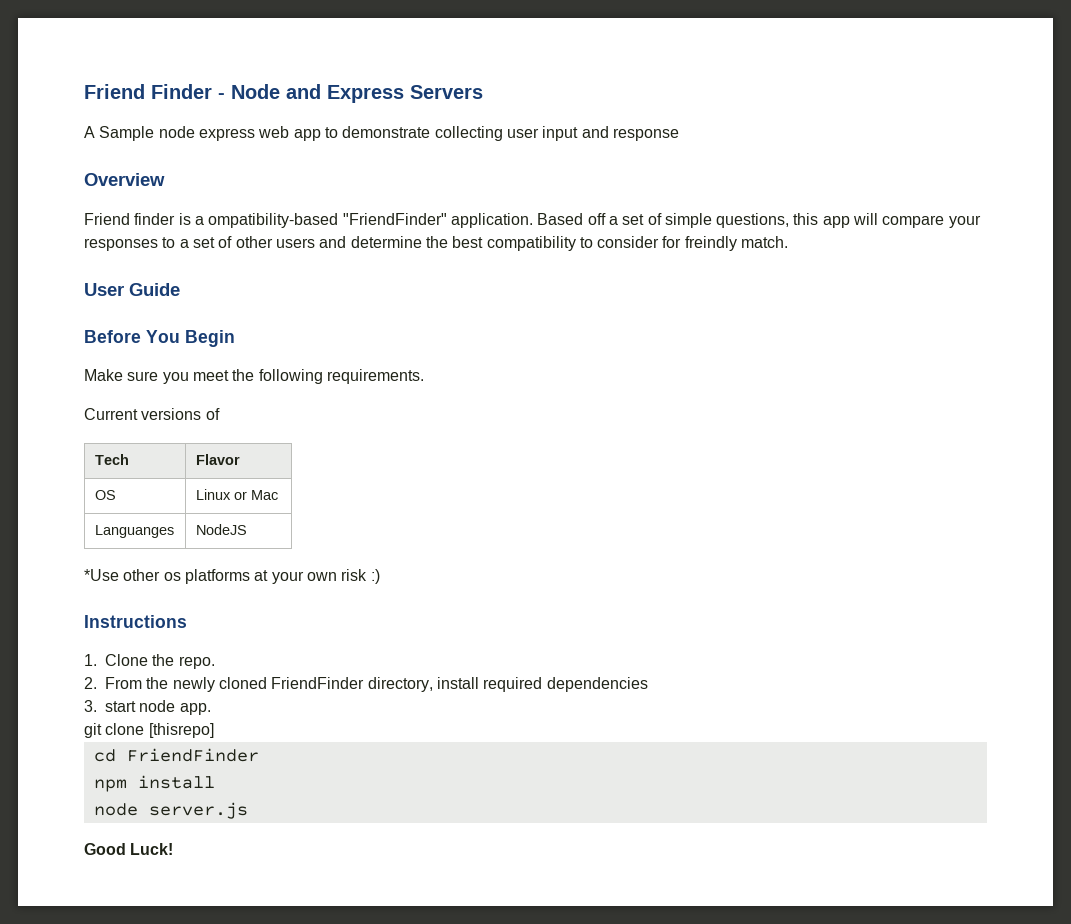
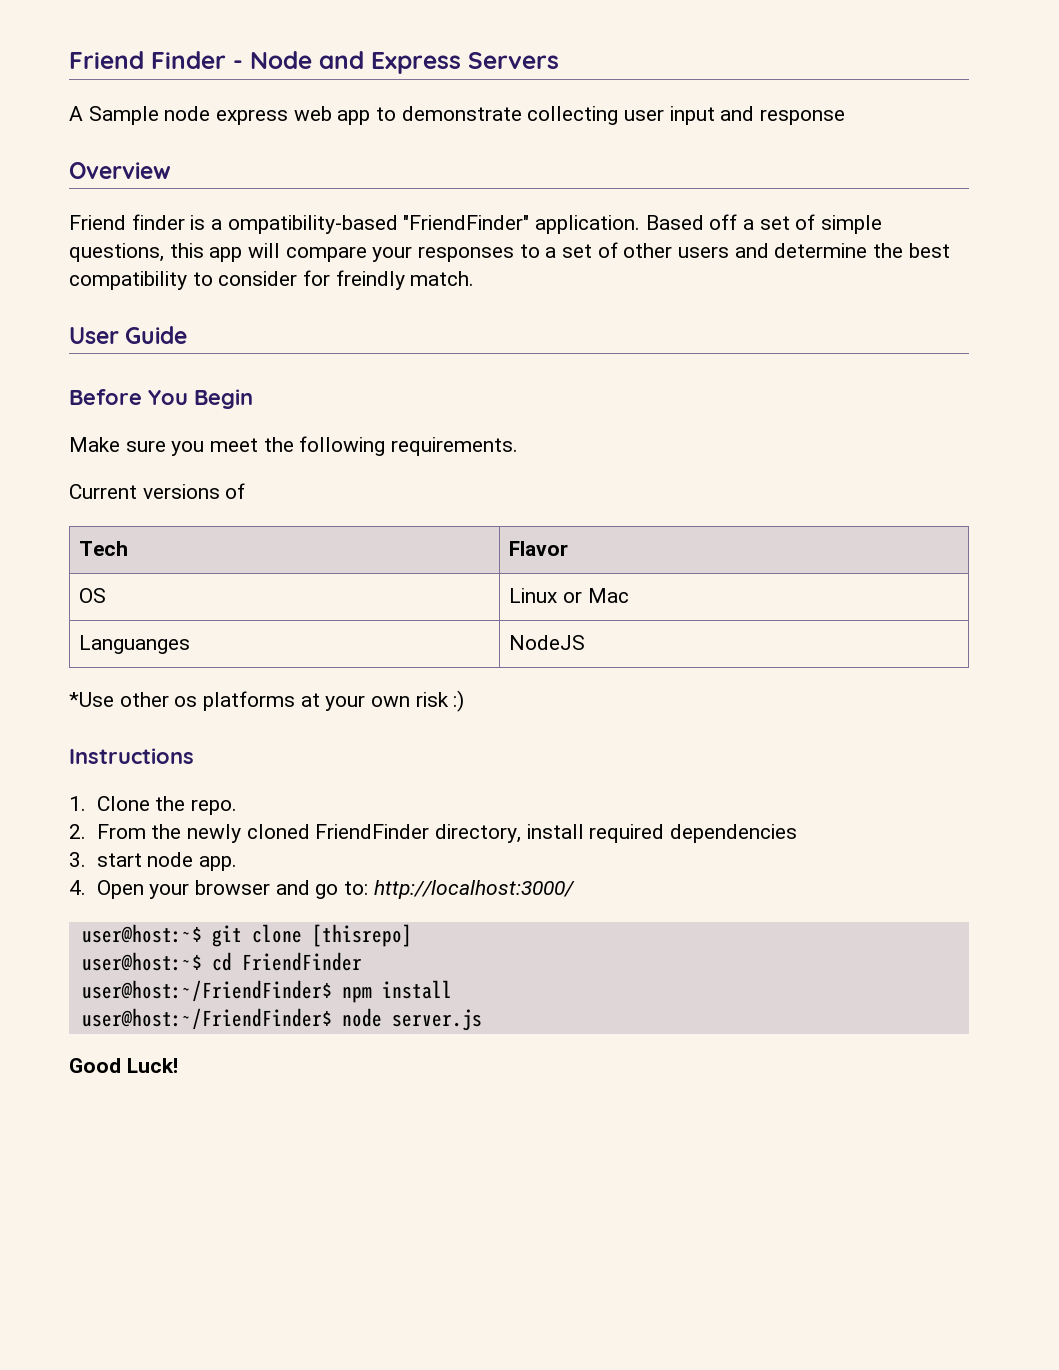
(211, 709) none -> [69,880,575,899] [81,924,202,943] 4. Open your browser and go to: http://localhost:3000/ // user@host:~$
(214, 730) none -> [81,952,202,971] user@host:~$
(259, 755) none -> [81,980,332,1002] user@host:~/FriendFinder$
(215, 782) none -> [81,1008,332,1030] user@host:~/FriendFinder$

